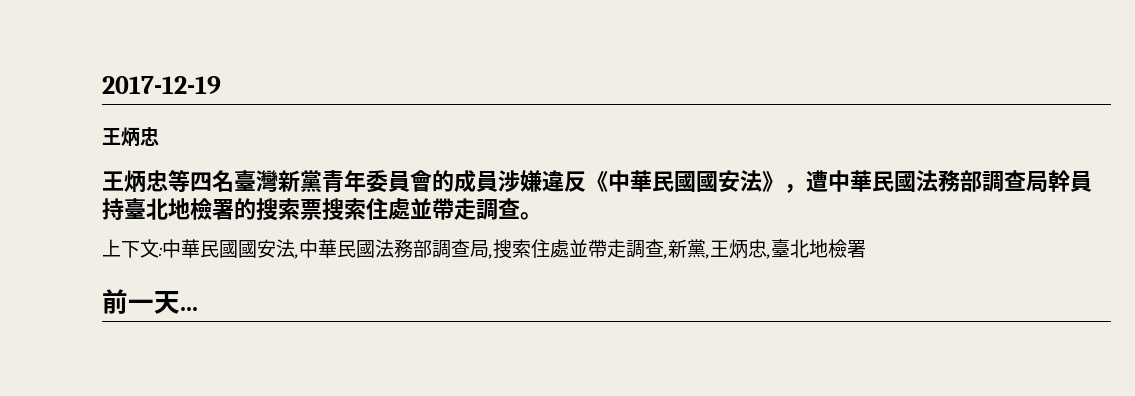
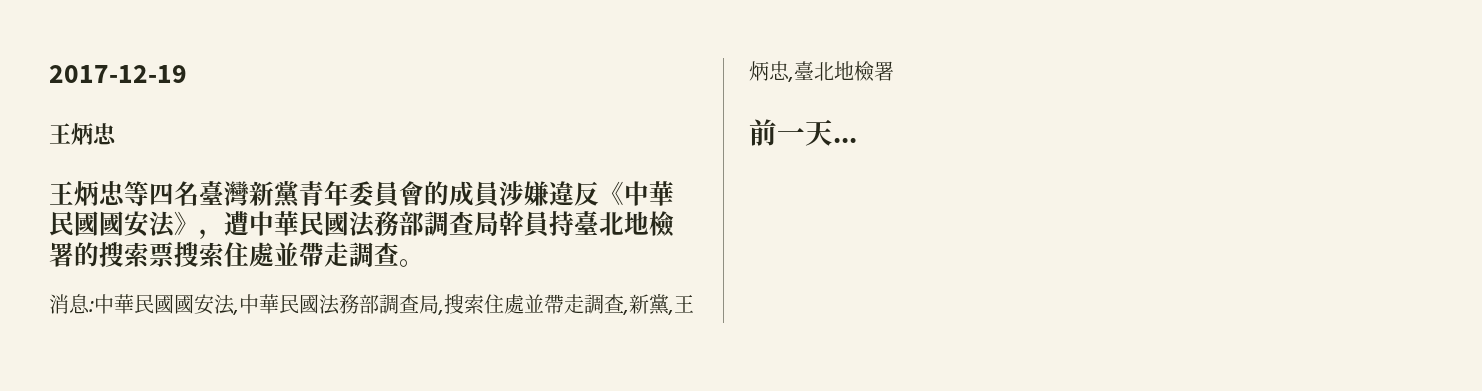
[102,239,159,258] 上下文 -> [49,294,90,314] 消息

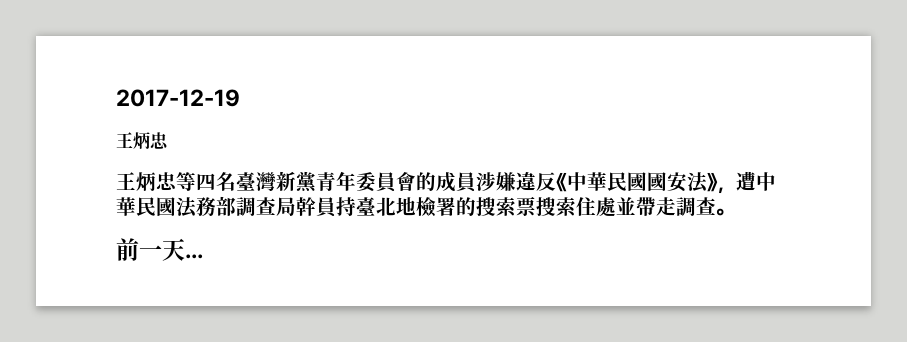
[49,293,694,315] [749,61,894,82] // 消息:中華民國國安法,中華民國法務部調查局,搜索住處並帶走調查,新黨,王炳忠,臺北地檢署 -> (734, 212) none

